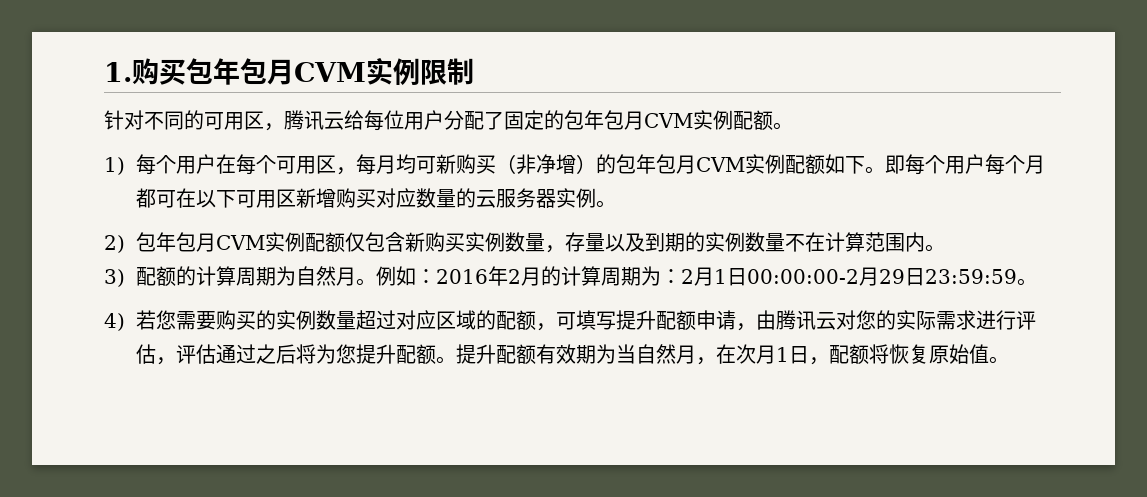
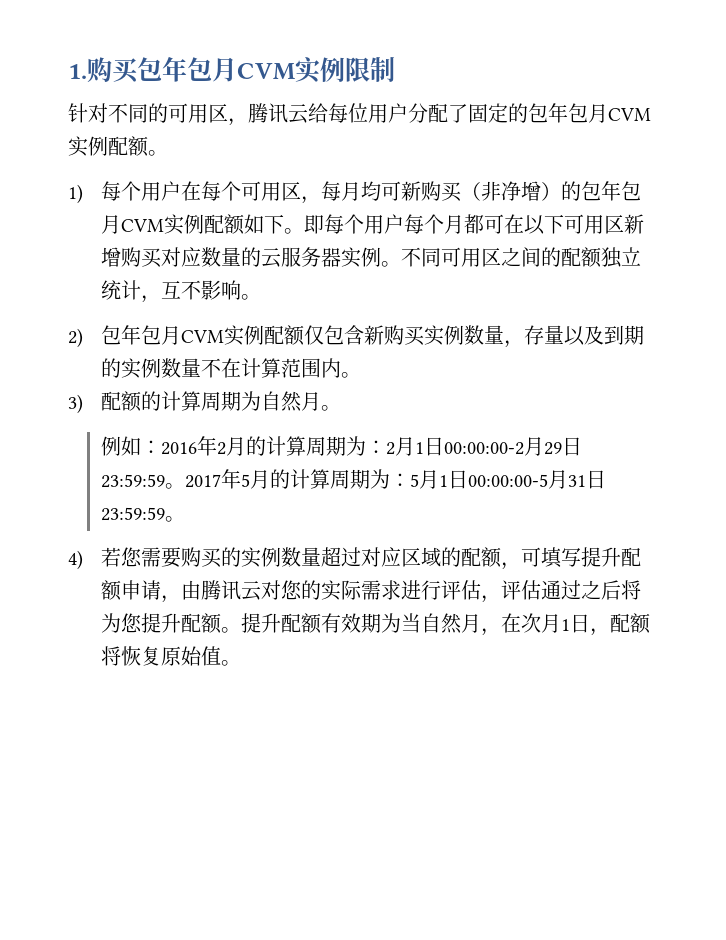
(616, 204) none -> [400,247,641,268] [100,280,261,303] 不同可用区之间的配额独立统计，互不影响。
(376, 282) none -> (341, 408) //
(1037, 282) none -> [184,469,606,489] [100,507,185,522] 2017年5月的计算周期为：5月1日00:00:00-5月31日23:59:59。

